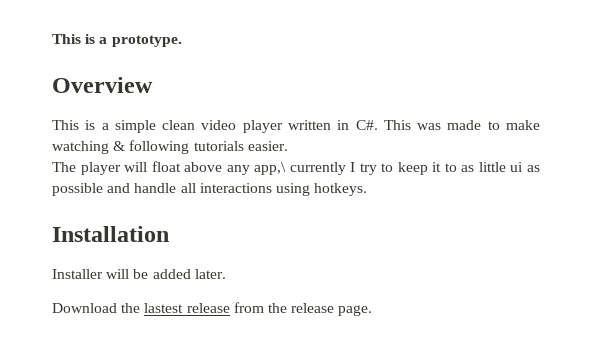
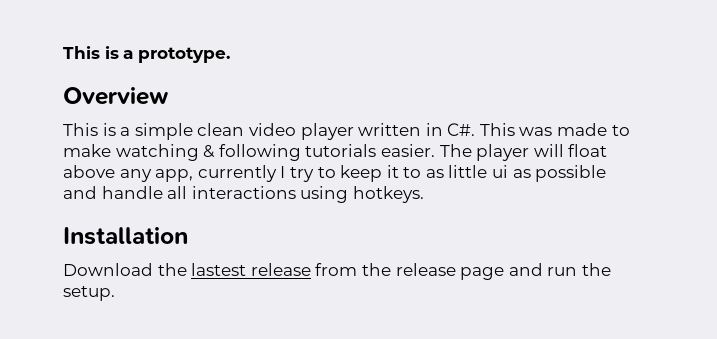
(288, 146) // -> (435, 150) none
[254,162,287,175] app,\ -> [155,169,194,182] app,
[52,269,226,279] // Installer will be added later. -> (188, 236) none
[338,305,373,316] page. -> [460,263,611,280] [63,286,115,301] page and run the setup.

